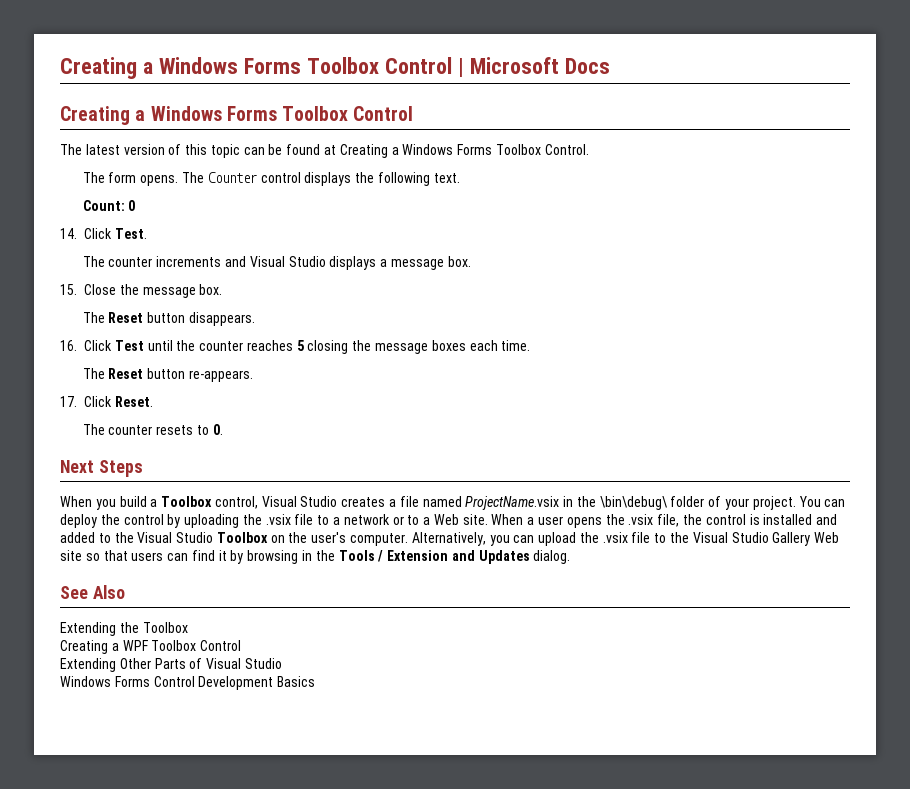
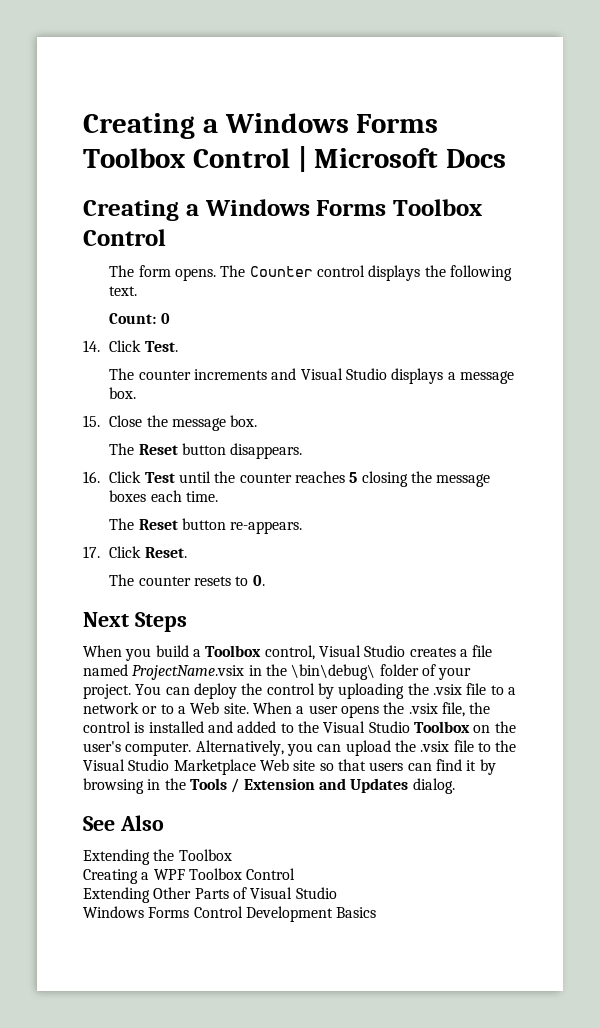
[60,144,589,158] // The latest version of this topic can be found at Creating a Windows Forms Toolbox Control. -> (166, 237) none
[772,532,811,546] Gallery -> [173,759,256,775] Marketplace

